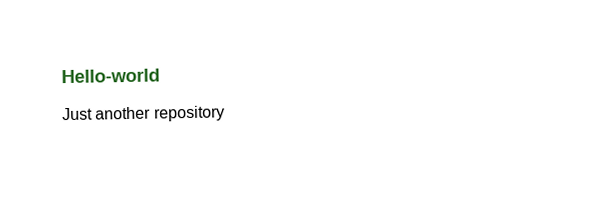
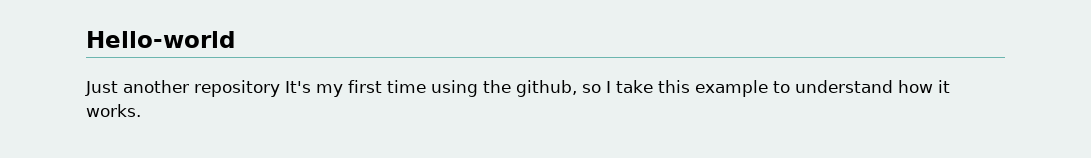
(225, 113) none -> [285,80,950,97] [86,104,141,117] It's my first time using the github, so I take this example to understand how it works.

